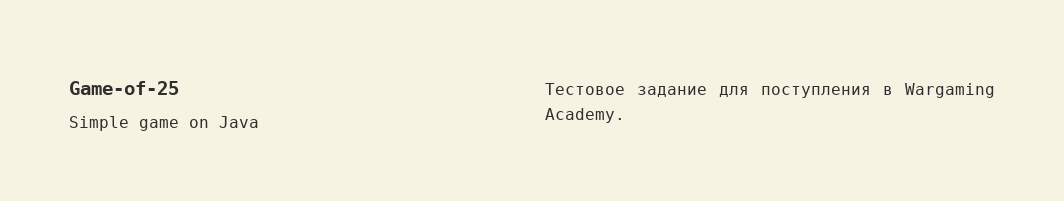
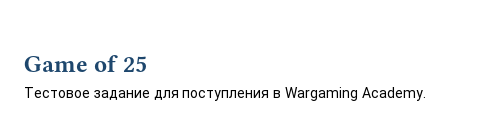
[69,81,179,95] [69,116,259,131] Game-of-25 // Simple game on Java -> [24,55,147,72] Game of 25

